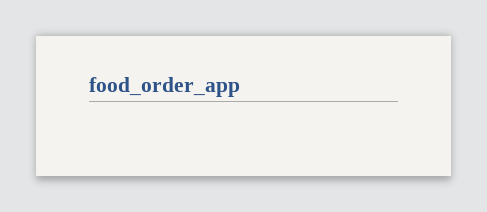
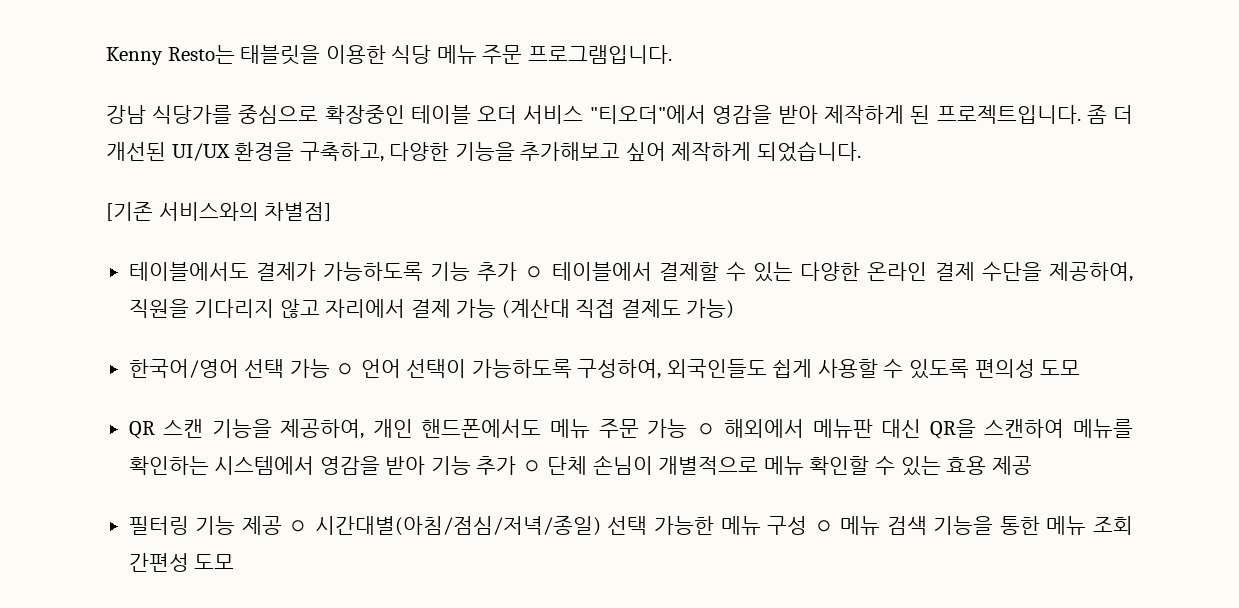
[89,77,240,97] food_order_app -> [106,45,672,65] [106,105,1133,124] [106,141,861,162] [106,202,332,221] [128,262,1133,282] [128,299,735,319] [128,359,1081,379] [128,419,1134,439] [128,455,1032,476] [128,516,1134,536] [128,553,235,572] Kenny Resto는 태블릿을 이용한 식당 메뉴 주문 프로그램입니다. // 강남 식당가를 중심으로 확장중인 테이블 오더 서비스 "티오더"에서 영감을 받아 제작하게 된 프로젝트입니다. 좀 더 개선된 UI/UX 환경을 구축하고, 다양한 기능을 추가해보고 싶어 제작하게 되었습니다. // [기존 서비스와의 차별점] // 테이블에서도 결제가 가능하도록 기능 추가 ◦ 테이블에서 결제할 수 있는 다양한 온라인 결제 수단을 제공하여, 직원을 기다리지 않고 자리에서 결제 가능 (계산대 직접 결제도 가능) // 한국어/영어 선택 가능 ◦ 언어 선택이 가능하도록 구성하여, 외국인들도 쉽게 사용할 수 있도록 편의성 도모 // QR 스캔 기능을 제공하여, 개인 핸드폰에서도 메뉴 주문 가능 ◦ 해외에서 메뉴판 대신 QR을 스캔하여 메뉴를 확인하는 시스템에서 영감을 받아 기능 추가 ◦ 단체 손님이 개별적으로 메뉴 확인할 수 있는 효용 제공 // 필터링 기능 제공 ◦ 시간대별(아침/점심/저녁/종일) 선택 가능한 메뉴 구성 ◦ 메뉴 검색 기능을 통한 메뉴 조회 간편성 도모

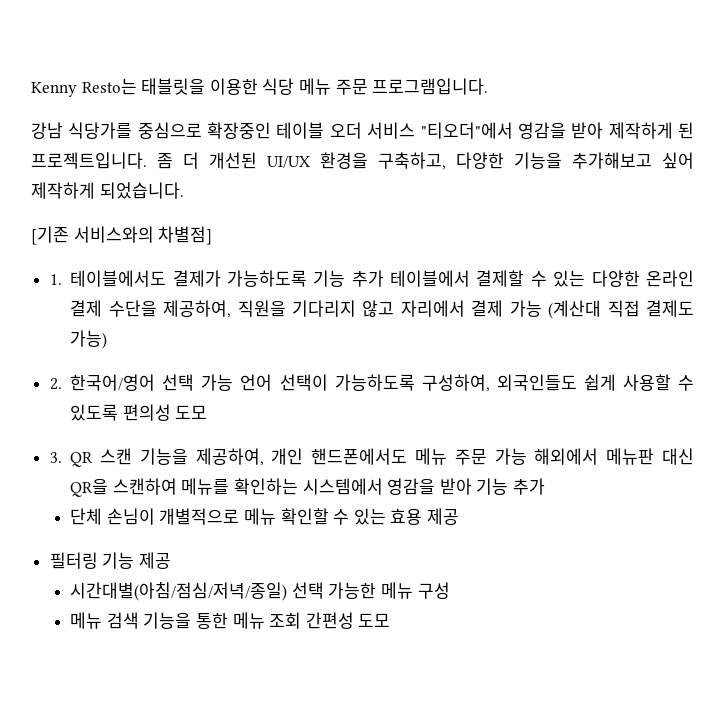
(332, 211) none -> [49,274,62,285] 1.
[524,266,545,278] ◦ -> (384, 278) none
(735, 309) none -> [49,378,62,390] 2.
[335,363,356,375] ◦ -> (234, 382) none
(1081, 367) none -> [49,452,62,463] 3.
[695,423,716,435] ◦ -> (527, 456) none
[521,460,542,472] ◦ -> (545, 486) //
[288,520,309,532] ◦ -> (171, 560) //
[813,520,834,532] ◦ -> (450, 590) //

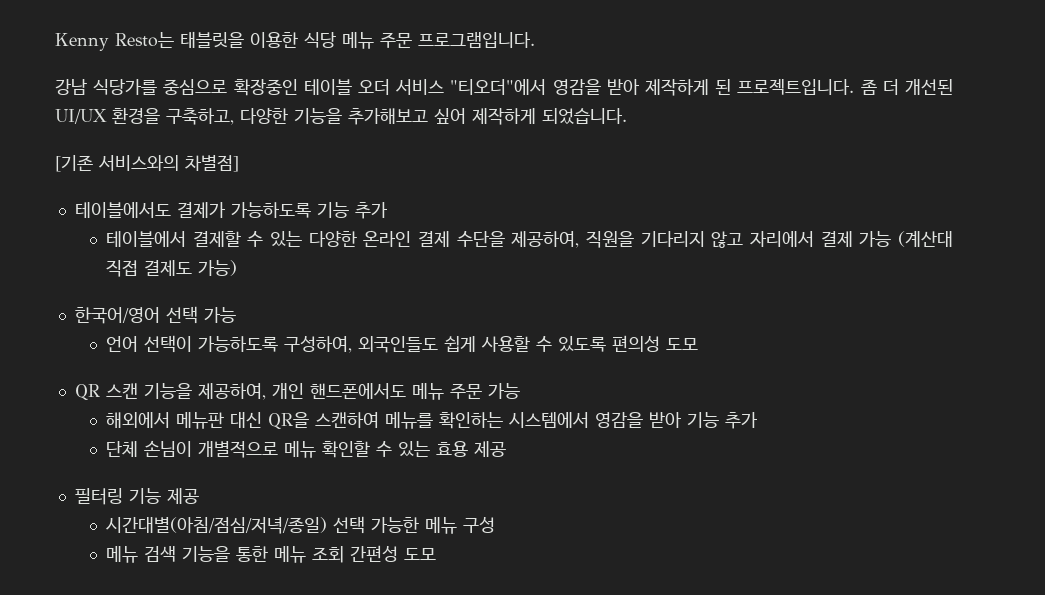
[49,274,62,285] 1. -> (239, 163) none
(384, 278) none -> (388, 210) //
[49,378,62,390] 2. -> (237, 268) none
(234, 382) none -> (236, 315) //
[49,452,62,463] 3. -> (698, 344) none
(527, 456) none -> (520, 391) //

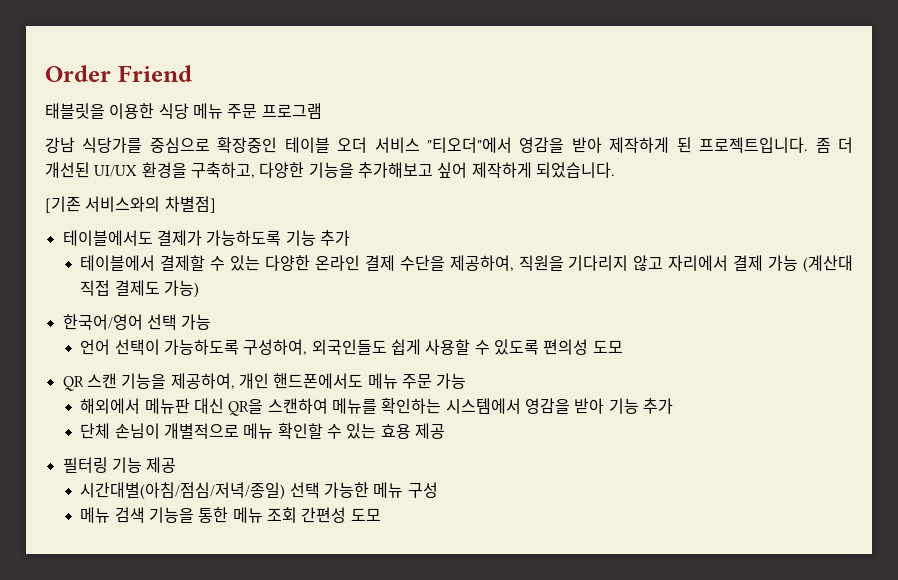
[55,32,174,51] Kenny Resto는 -> [45,65,192,82] Order Friend //
[418,32,535,48] 프로그램입니다. -> [261,103,322,119] 프로그램

